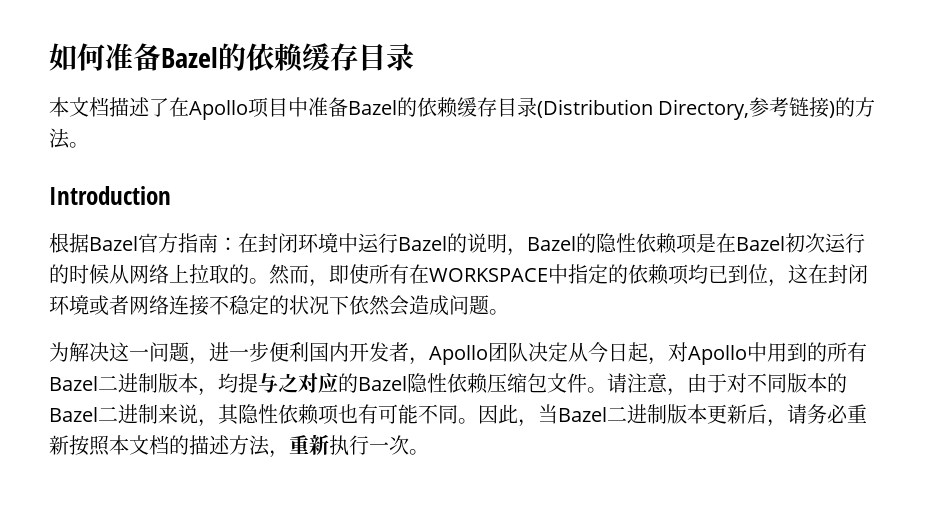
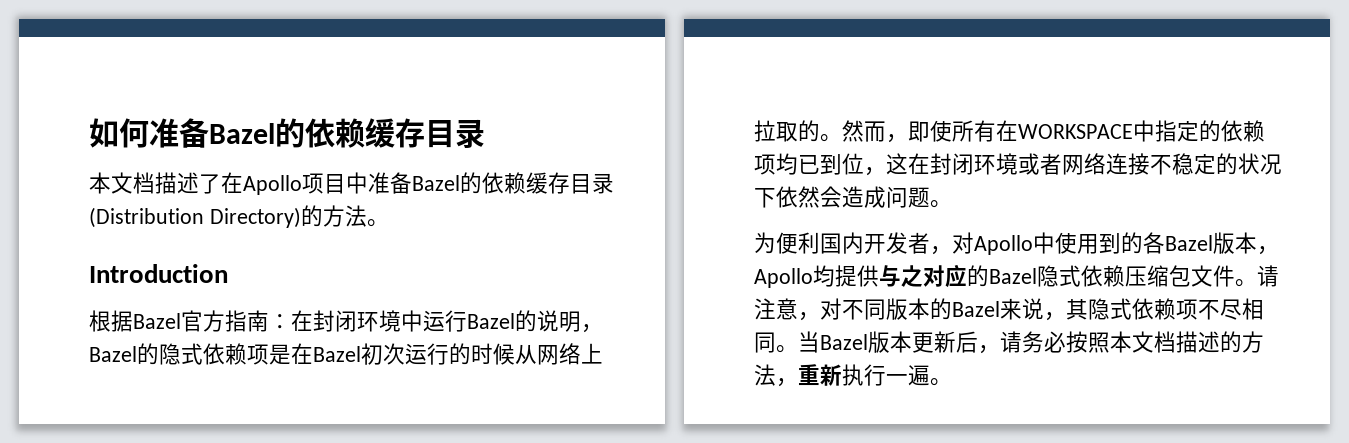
[658,97,836,120] Directory,参考链接) -> [209,207,301,228] Directory)
[616,233,636,253] 性 -> [181,343,203,365] 式
[69,342,867,365] [49,373,258,396] 解决这一问题，进一步便利国内开发者，Apollo团队决定从今日起，对Apollo中用到的所有Bazel二进制版本，均提 -> [776,232,1279,255] [754,265,879,288] 便利国内开发者，对Apollo中使用到的各Bazel版本，Apollo均提供
[427,373,447,393] 性 -> [1059,265,1081,287] 式
[687,373,727,393] 由于 -> (820, 316) none
[98,404,158,424] 二进制 -> (1000, 309) none
[258,404,667,427] 性依赖项也有可能不同。因此，当Bazel二进制 -> [1110,298,1264,320] [754,331,868,353] 式依赖项不尽相同。当Bazel
[847,404,867,423] [49,435,69,455] 重新 -> (1066, 342) none
[169,435,230,455] 的描述 -> [1176,331,1242,353] 描述的
[389,435,409,455] 次 -> [908,365,930,386] 遍

